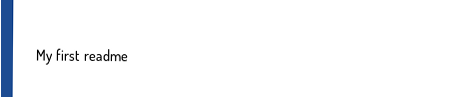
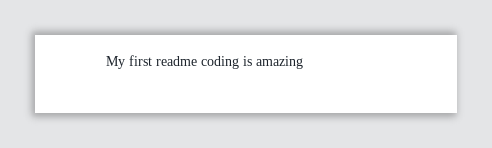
(129, 55) none -> [201,56,303,69] coding is amazing

